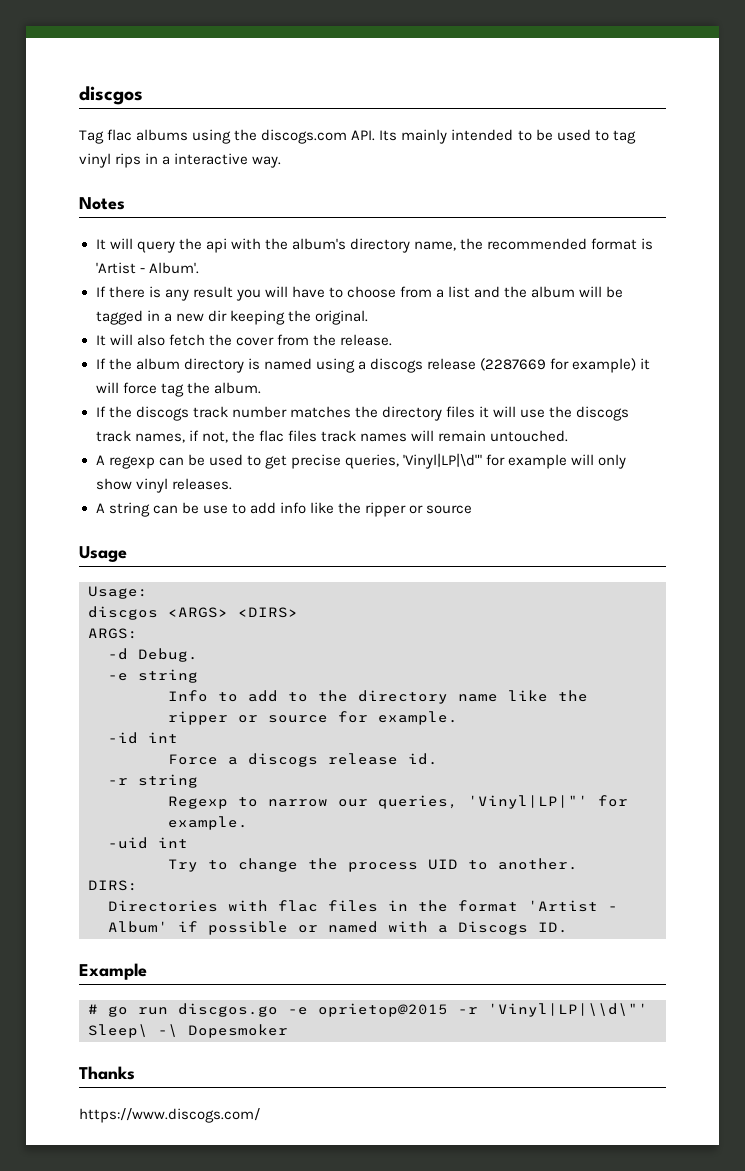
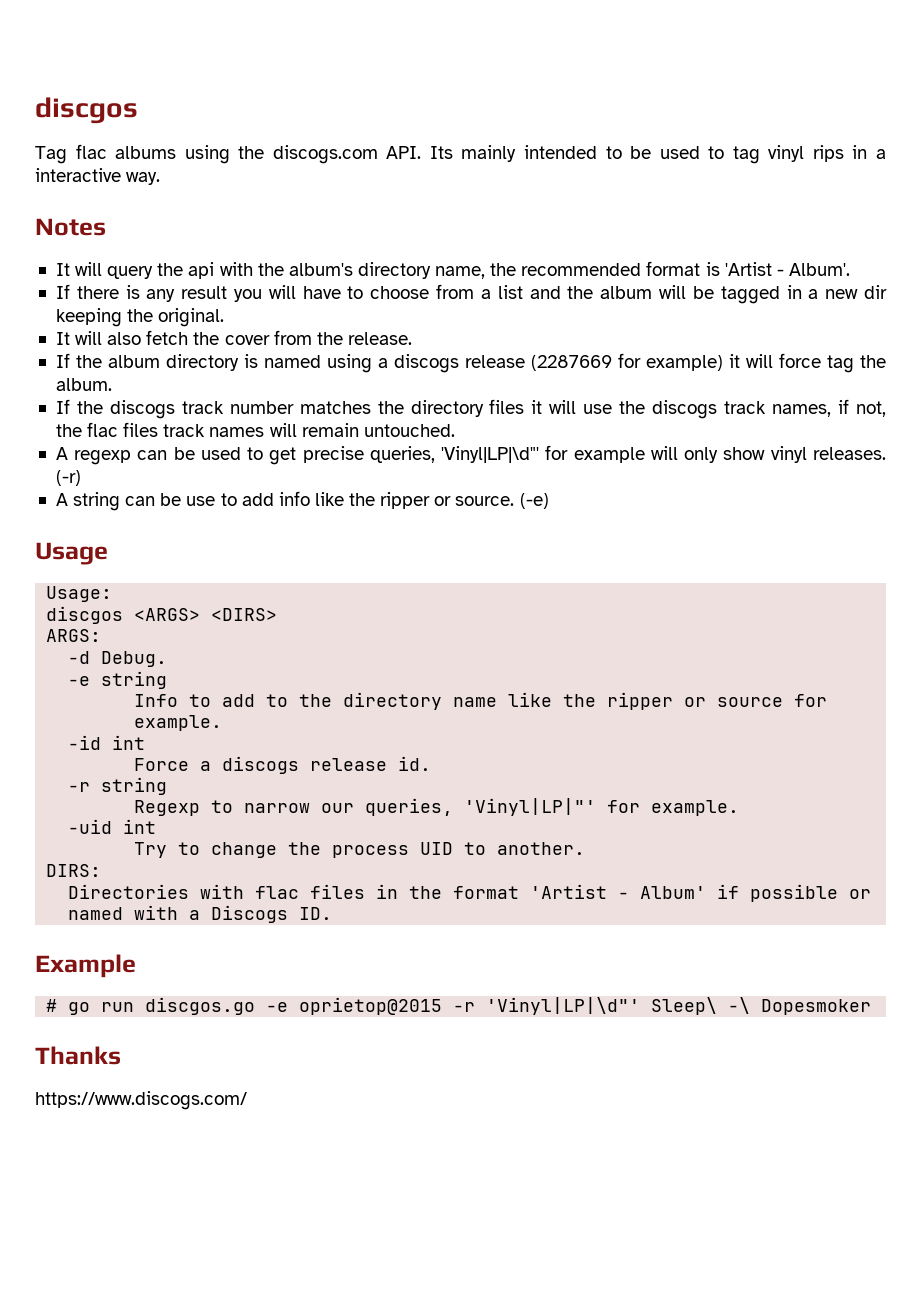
(232, 484) none -> [55,470,81,486] (-r)
[426,505,473,514] source -> [455,493,549,509] source. (-e)
[488,1003,648,1017] 'Vinyl|LP|\\d\"' -> [486,997,641,1015] 'Vinyl|LP|\d"'

